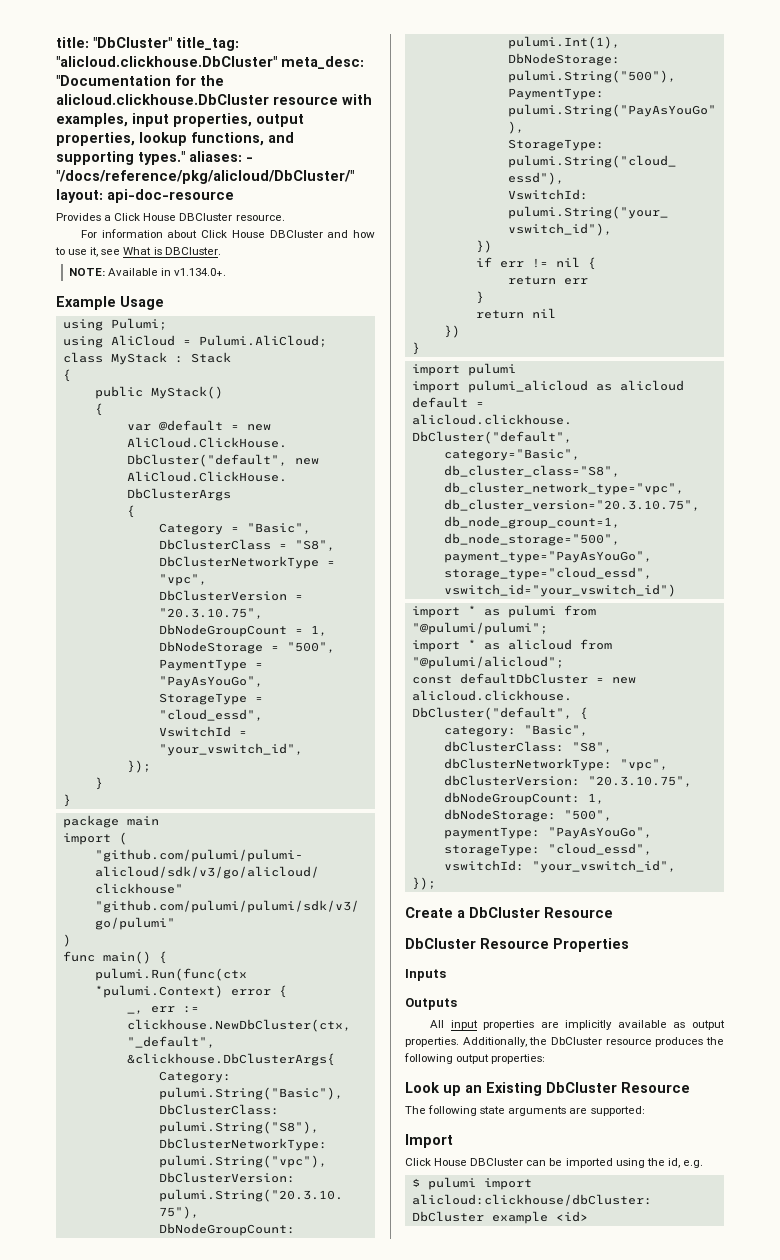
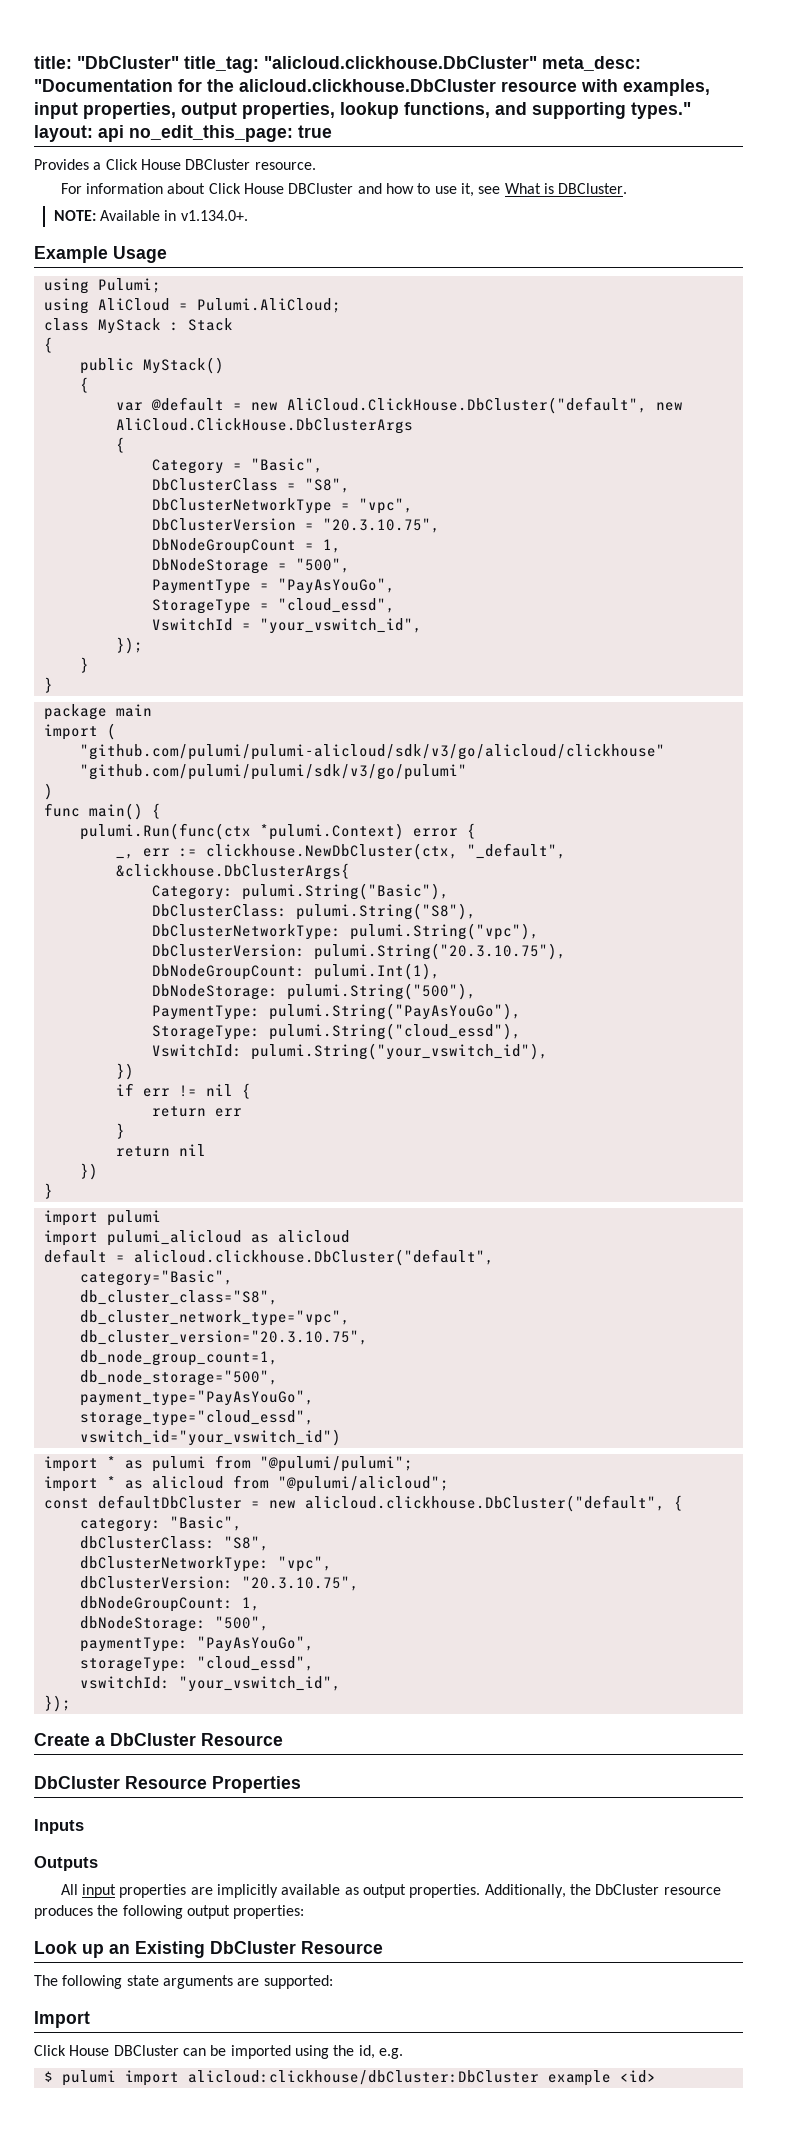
[189,151,253,162] [56,170,354,184] [56,189,234,203] aliases: - "/docs/reference/pkg/alicloud/DbCluster/" layout: api-doc-resource -> [34,125,332,142] layout: api no_edit_this_page: true

